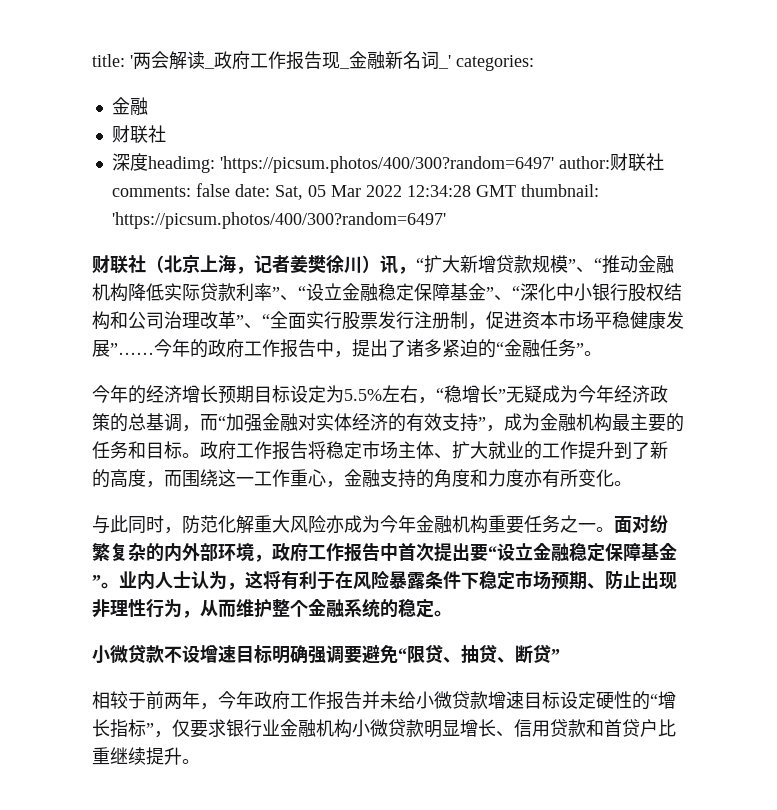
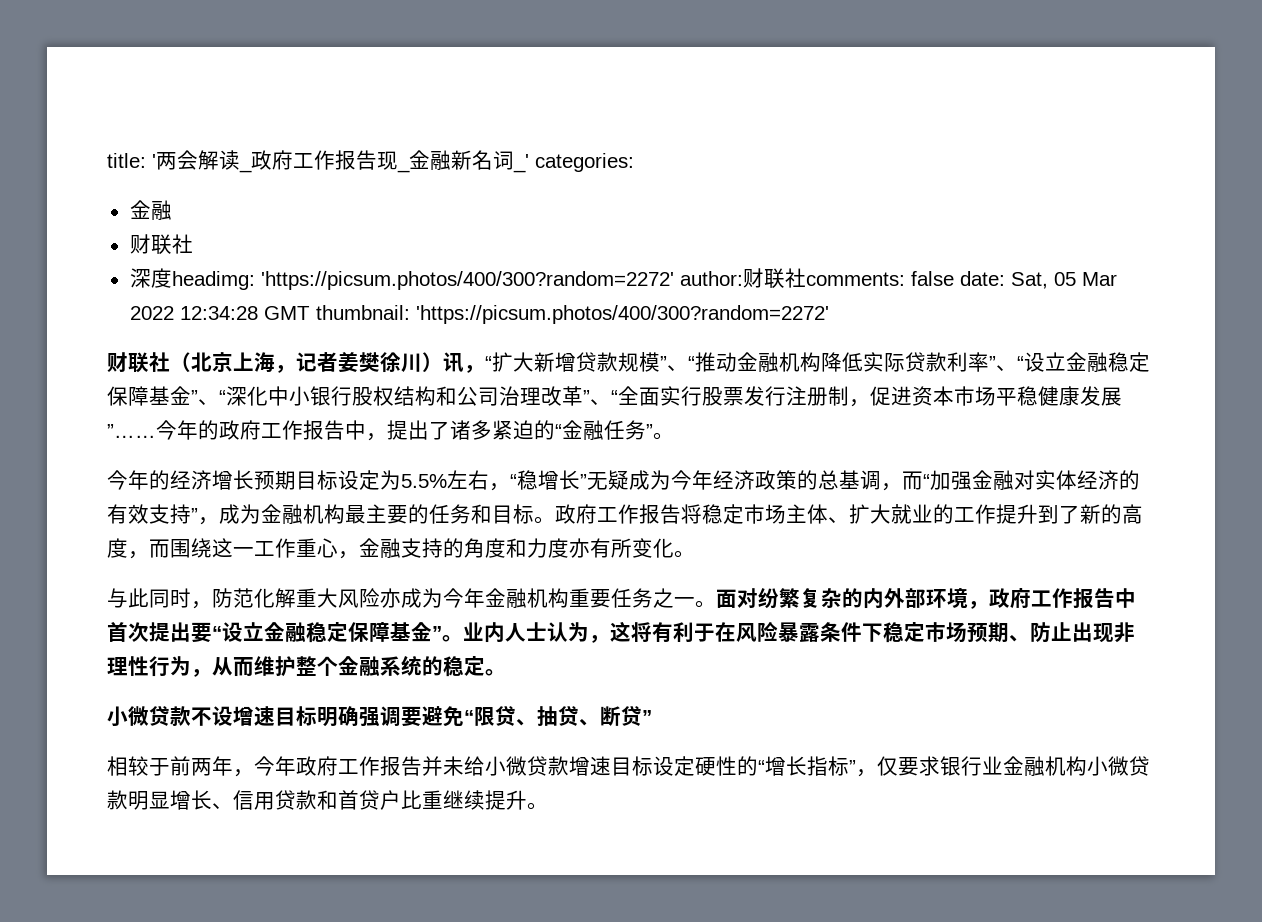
[219,156,554,173] 'https://picsum.photos/400/300?random=6497' -> [260,271,674,290] 'https://picsum.photos/400/300?random=2272'
[111,212,446,229] 'https://picsum.photos/400/300?random=6497' -> [415,305,829,324] 'https://picsum.photos/400/300?random=2272'

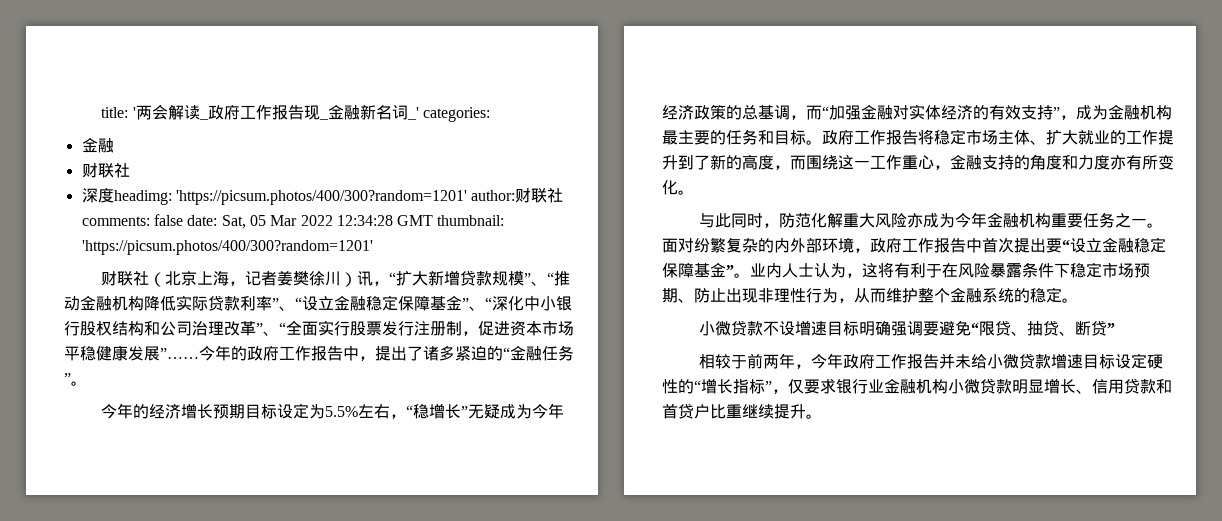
[260,271,674,290] 'https://picsum.photos/400/300?random=2272' -> [175,190,467,205] 'https://picsum.photos/400/300?random=1201'
[415,305,829,324] 'https://picsum.photos/400/300?random=2272' -> [81,240,373,255] 'https://picsum.photos/400/300?random=1201'

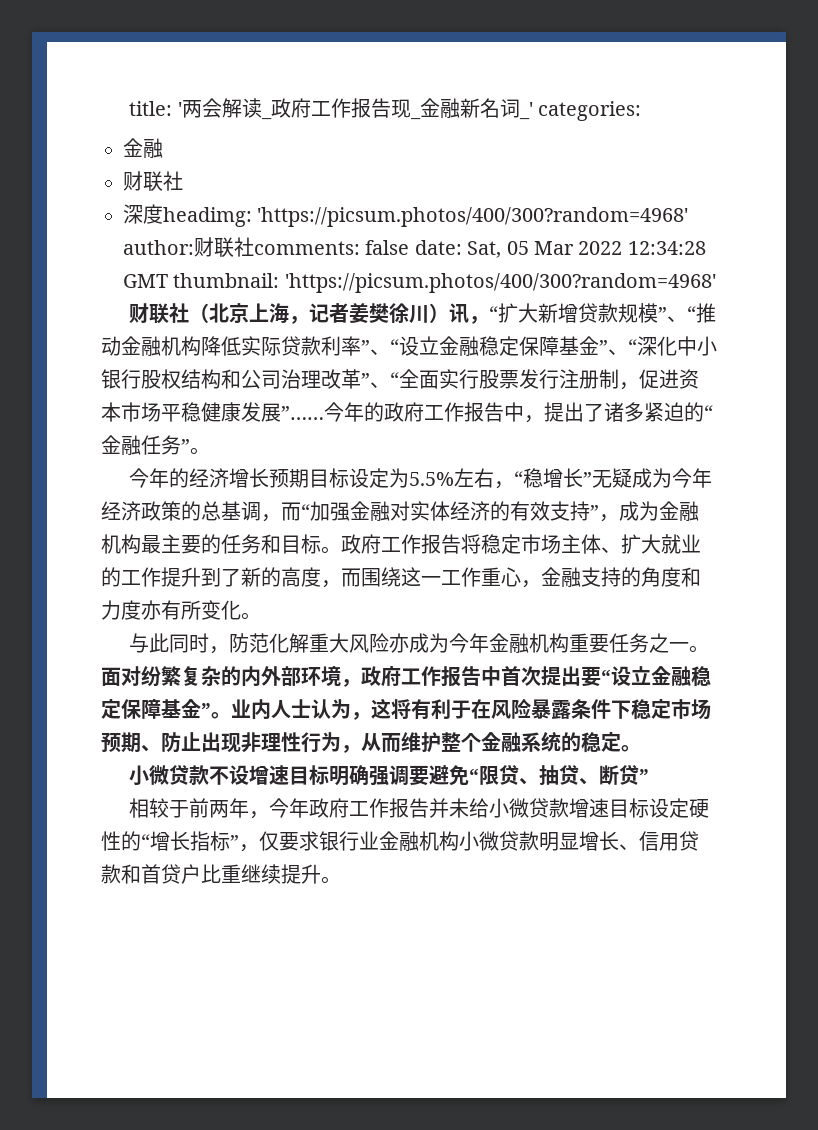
[175,190,467,205] 'https://picsum.photos/400/300?random=1201' -> [257,207,689,227] 'https://picsum.photos/400/300?random=4968'
[81,240,373,255] 'https://picsum.photos/400/300?random=1201' -> [284,273,716,293] 'https://picsum.photos/400/300?random=4968'

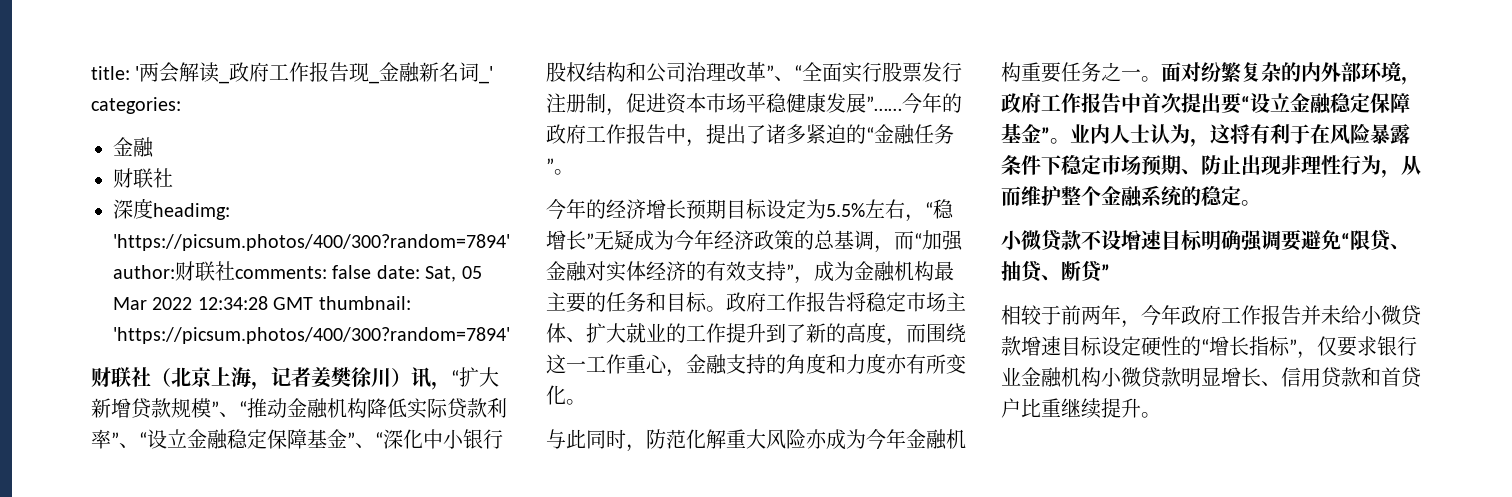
[257,207,689,227] 'https://picsum.photos/400/300?random=4968' -> [113,234,510,251] 'https://picsum.photos/400/300?random=7894'
[284,273,716,293] 'https://picsum.photos/400/300?random=4968' -> [113,327,510,344] 'https://picsum.photos/400/300?random=7894'

